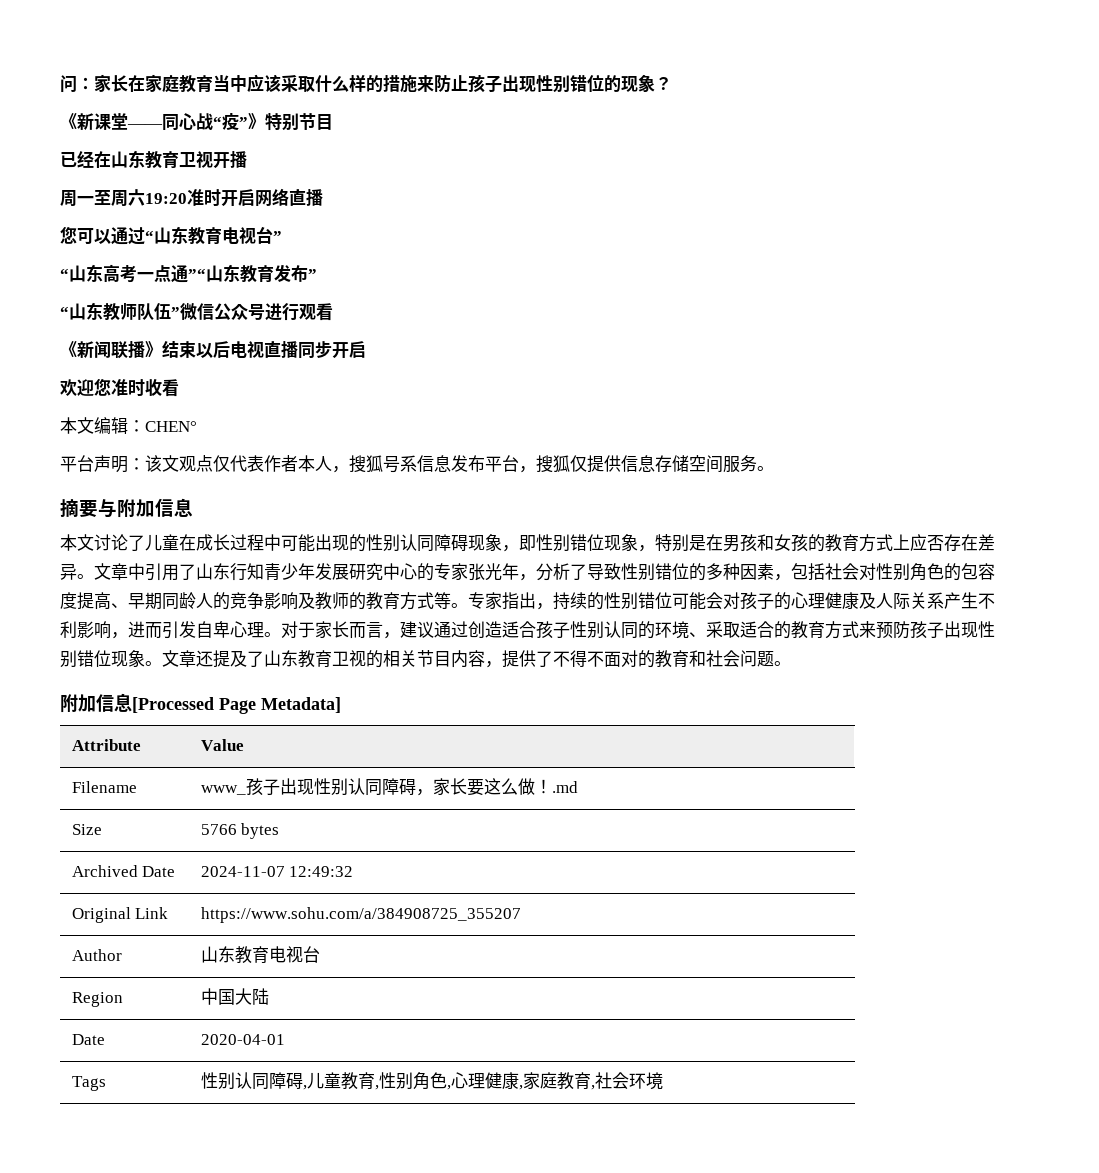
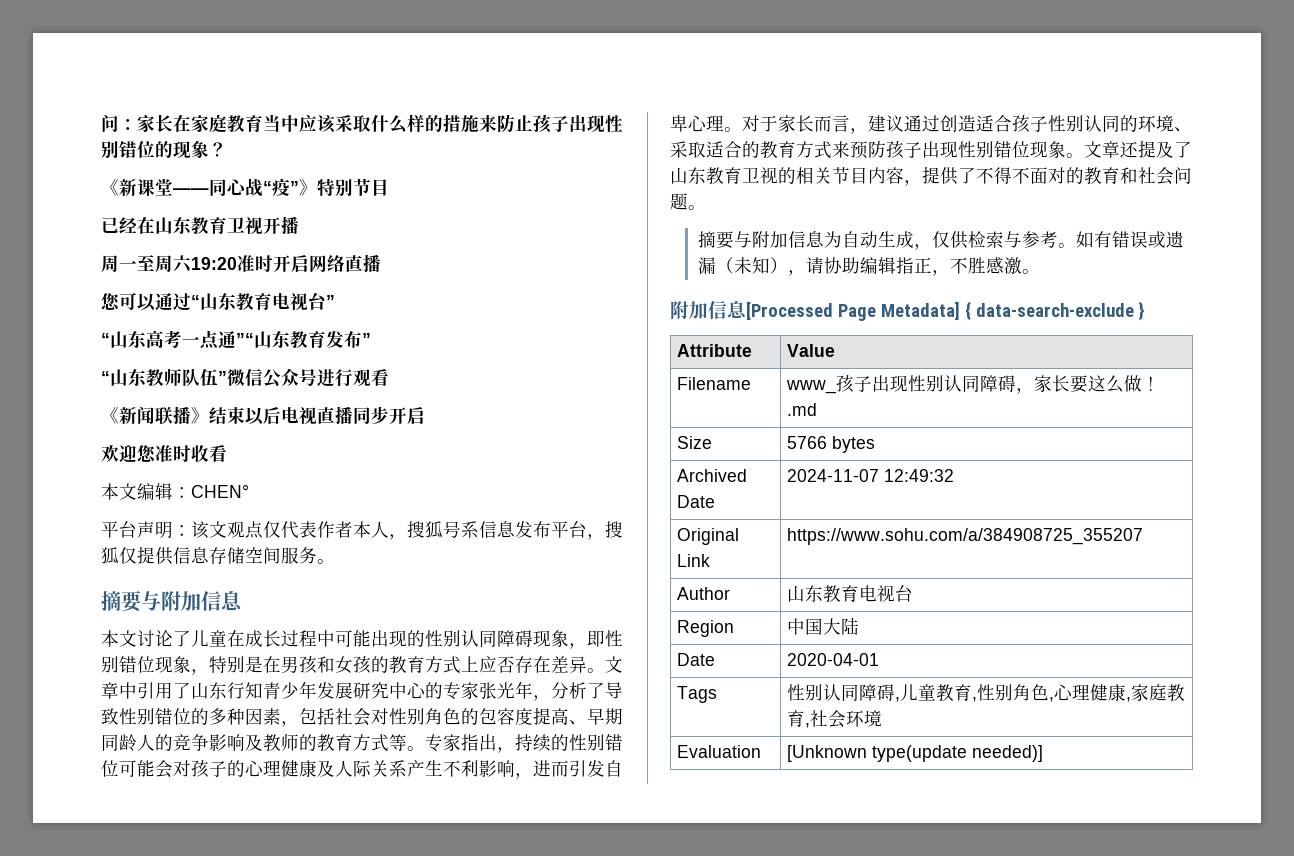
(791, 663) none -> [697,231,1184,250] [697,257,1040,276] // 摘要与附加信息为自动生成，仅供检索与参考。如有错误或遗漏（未知），请协助编辑指正，不胜感激。
(341, 705) none -> [964,301,1144,320] { data-search-exclude }
(663, 1081) none -> [677,745,762,758] [787,745,1044,762] // Evaluation | [Unknown type(update needed)]

